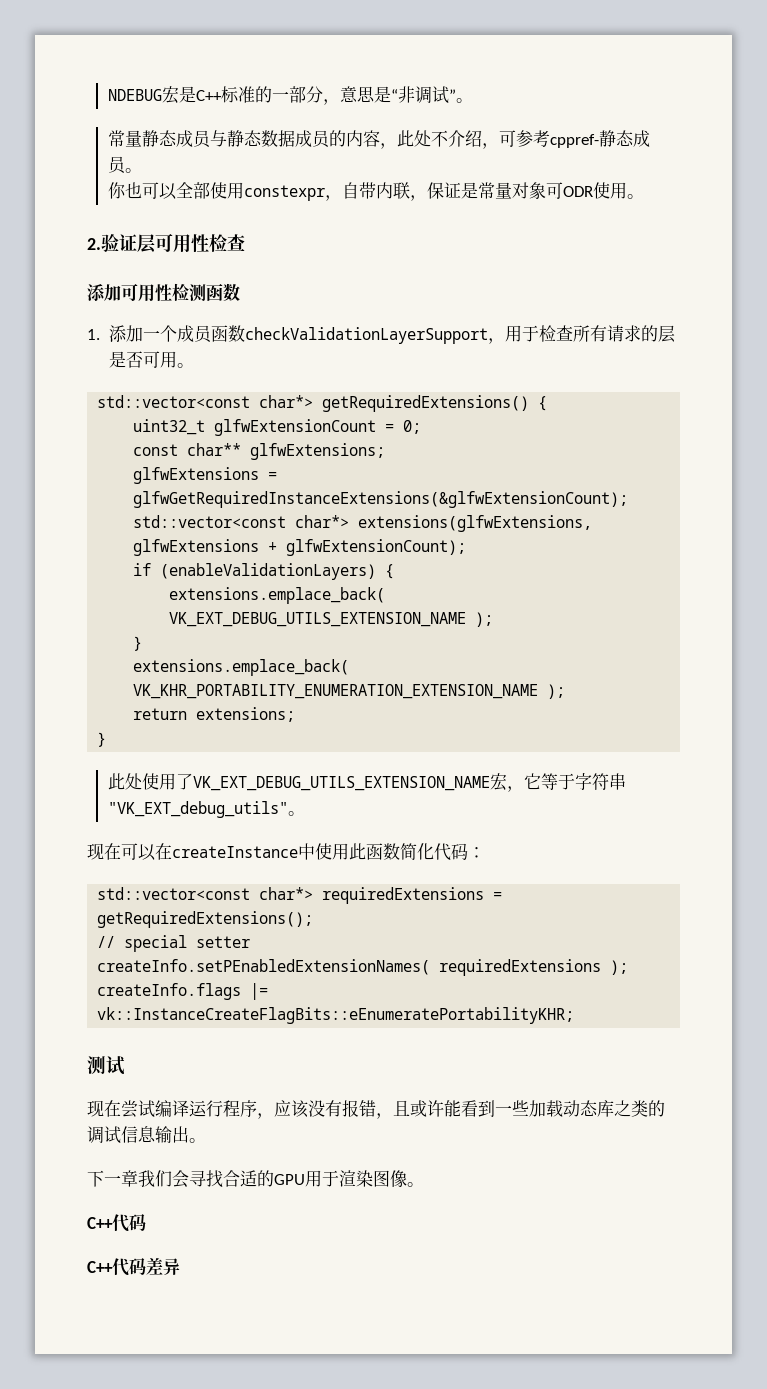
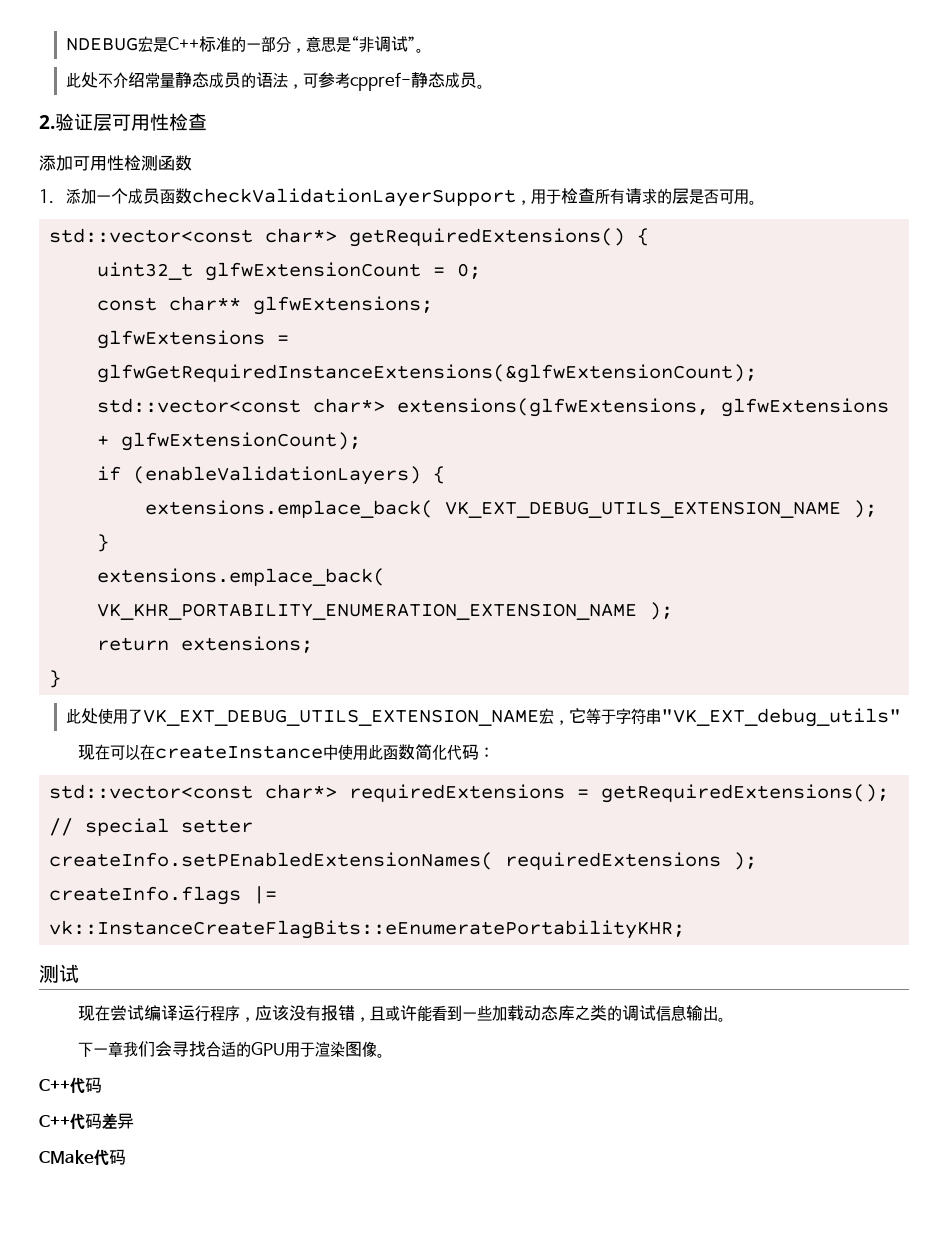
(473, 100) none -> [66,72,146,88] 此处不介绍
[209,130,482,149] 与静态数据成员的内容，此处不介绍 -> [241,72,289,88] 的语法
[107,182,644,201] // 你也可以全部使用constexpr，自带内联，保证是常量对象可ODR使用。 -> (486, 86) none
[287,811,305,816] 。 -> (902, 717) none
(180, 1266) none -> [39,1149,126,1166] // CMake代码

